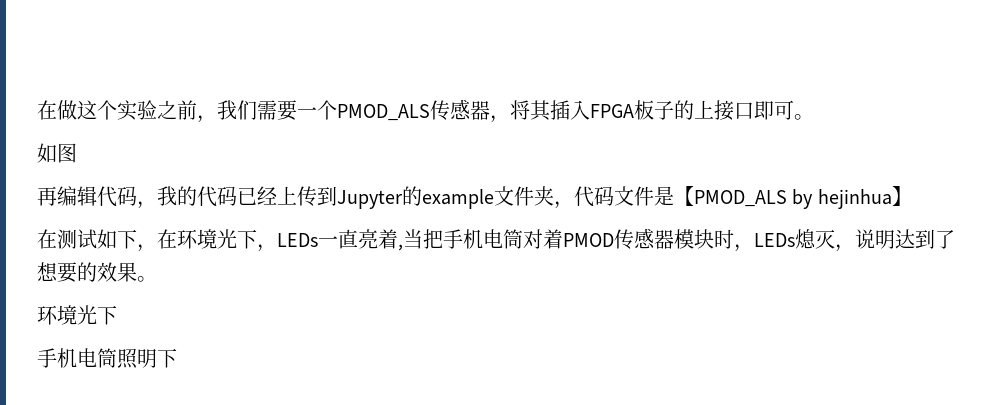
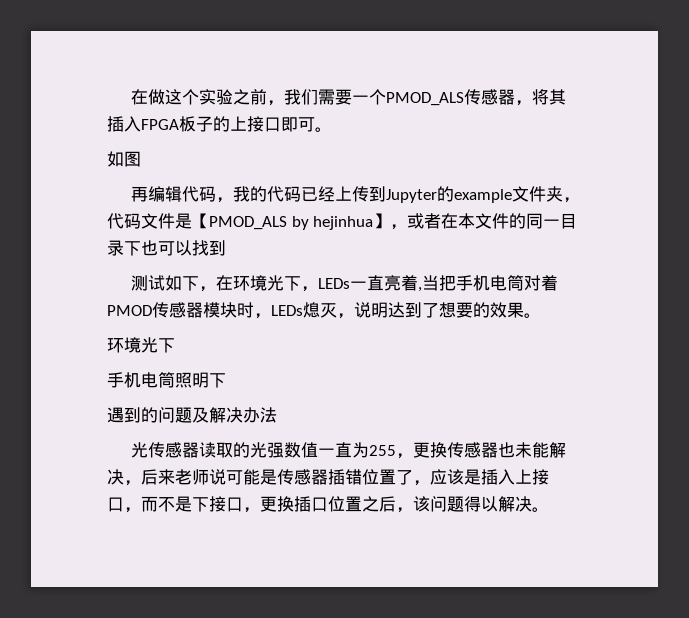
[37,229,57,249] // 在 -> [390,213,578,230] [107,240,226,256] ，或者在本文件的同一目录下也可以找到 //
(177, 358) none -> [107,407,277,423] [131,442,567,459] [107,469,549,486] [107,496,549,513] // 遇到的问题及解决办法 // 光传感器读取的光强数值一直为255，更换传感器也未能解决，后来老师说可能是传感器插错位置了，应该是插入上接口，而不是下接口，更换插口位置之后，该问题得以解决。

